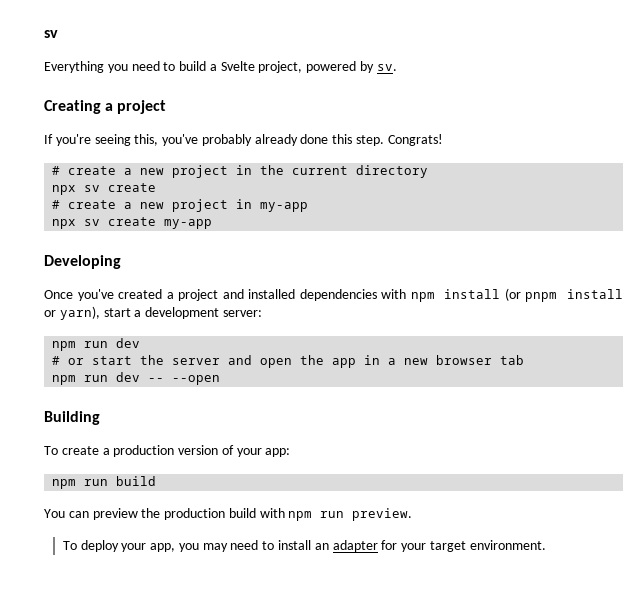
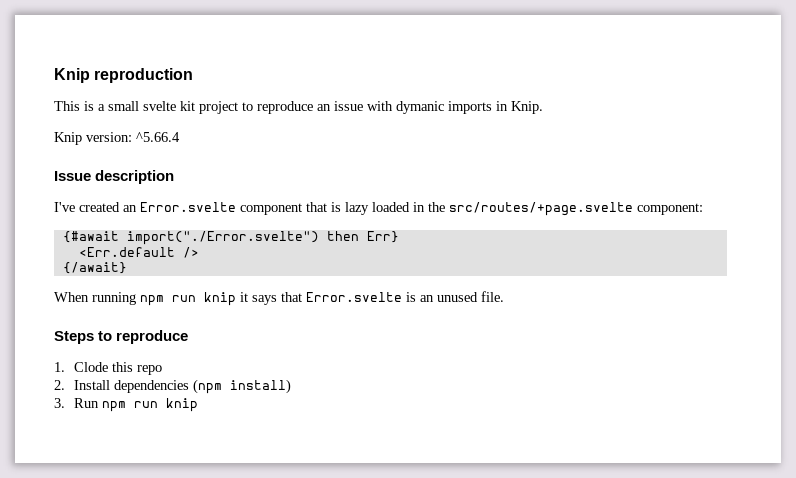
[44,30,58,38] [44,61,397,73] [44,100,167,114] [44,134,443,146] [52,165,429,178] [52,183,157,195] [52,199,309,212] [52,217,213,229] [44,255,121,269] [44,288,623,302] [44,306,262,320] [52,338,141,351] [52,355,525,368] [52,372,221,385] [44,411,100,425] [44,445,291,457] [52,476,157,489] [44,508,413,521] [62,540,546,552] sv // Everything you need to build a Svelte project, powered by sv. // Creating a project // If you're seeing this, you've probably already done this step. Congrats! // # create a new project in the current directory // npx sv create // # create a new project in my-app // npx sv create my-app // Developing // Once you've created a project and installed dependencies with npm install (or pnpm install or yarn), start a development server: // npm run dev // # or start the server and open the app in a new browser tab // npm run dev -- --open // Building // To create a production version of your app: // npm run build // You can preview the production build with npm run preview. // To deploy your app, you may need to install an adapter for your target environment. -> [54,68,194,83] [54,101,543,114] [54,132,180,145] [54,170,175,184] [54,202,703,216] [62,231,399,245] [78,247,199,258] [62,262,127,274] [54,291,504,306] [54,330,189,344] [54,362,163,375] [54,379,292,394] [54,398,199,412] Knip reproduction // This is a small svelte kit project to reproduce an issue with dymanic imports in Knip. // Knip version: ^5.66.4 // Issue description // I've created an Error.svelte component that is lazy loaded in the src/routes/+page.svelte component: // {#await import("./Error.svelte") then Err} // <Err.default /> // {/await} // When running npm run knip it says that Error.svelte is an unused file. // Steps to reproduce // 1. Clode this repo // 2. Install dependencies (npm install) // 3. Run npm run knip

